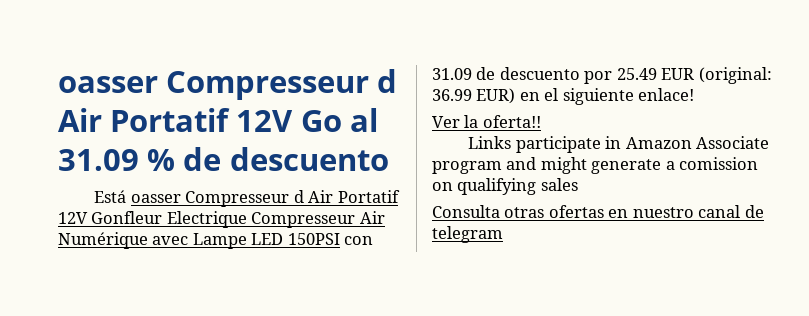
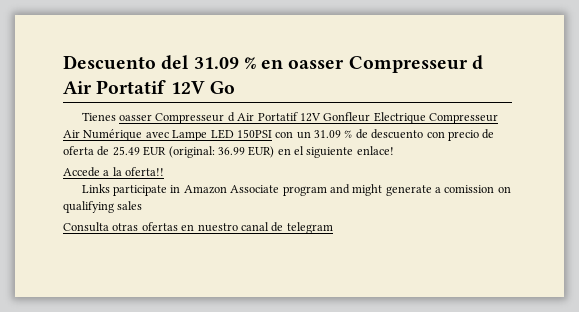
(58, 84) none -> [63,55,284,70] Descuento del 31.09 % en
[349,108,378,132] [58,147,389,171] [94,190,127,203] al 31.09 % de descuento // Está -> [81,112,116,121] // Tienes
[432,67,613,84] 31.09 de descuento por -> [296,129,495,141] [63,146,110,156] un 31.09 % de descuento con precio de oferta de
[432,116,460,128] Ver -> [63,167,110,177] Accede a

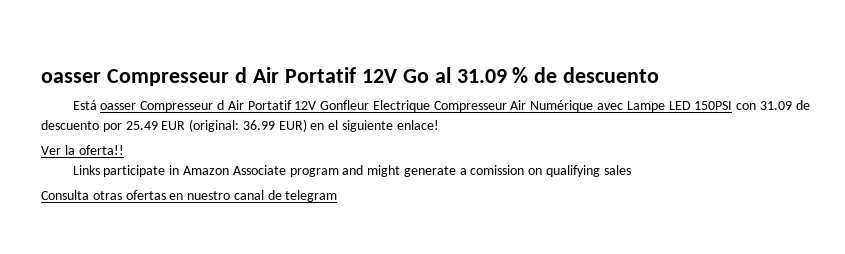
[63,55,284,70] Descuento del 31.09 % en -> (41, 77) none
[81,112,116,121] // Tienes -> [434,67,660,83] [72,100,97,110] al 31.09 % de descuento // Está
[296,129,495,141] [63,146,110,156] un 31.09 % de descuento con precio de oferta de -> [759,100,810,110] [41,120,122,132] 31.09 de descuento por
[63,167,110,177] Accede a -> [41,146,61,155] Ver

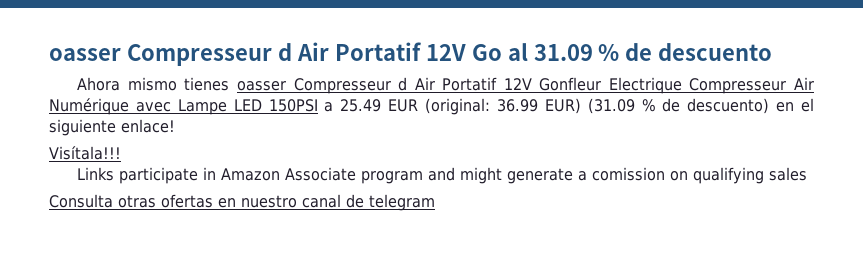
[72,100,97,110] Está -> [77,77,230,91] Ahora mismo tienes
[736,100,810,110] [41,120,122,132] con 31.09 de descuento por -> [324,102,334,112] a
(307, 125) none -> [587,98,770,114] (31.09 % de descuento)
[41,145,124,155] Ver la oferta!! -> [49,146,121,160] Visítala!!!

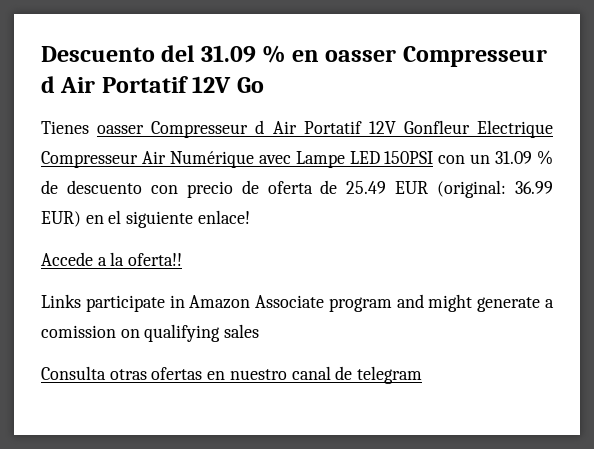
(49, 54) none -> [41,45,319,63] Descuento del 31.09 % en
[507,43,773,61] [77,77,230,91] al 31.09 % de descuento // Ahora mismo tienes -> [41,121,89,134] // Tienes
[324,102,334,112] a -> [438,150,553,165] [41,180,338,198] con un 31.09 % de descuento con precio de oferta de
[587,98,770,114] (31.09 % de descuento) -> (81, 219) none
[49,146,121,160] Visítala!!! -> [41,252,183,266] Accede a la oferta!!

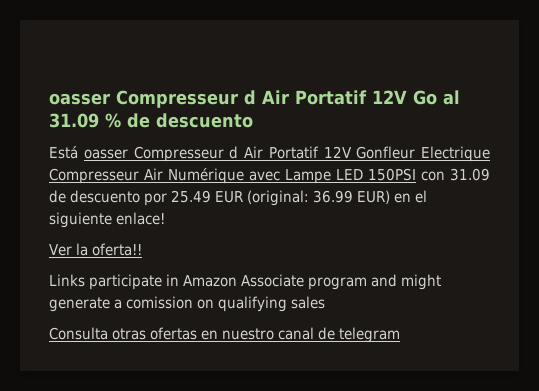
[41,45,319,63] Descuento del 31.09 % en -> (49, 99) none
[41,121,89,134] // Tienes -> [443,90,460,105] [49,113,253,128] [49,146,78,159] al 31.09 % de descuento // Está
[470,150,553,165] [41,180,338,198] un 31.09 % de descuento con precio de oferta de -> [450,168,490,181] [49,190,167,206] 31.09 de descuento por
[41,252,107,266] Accede a -> [49,244,72,256] Ver

